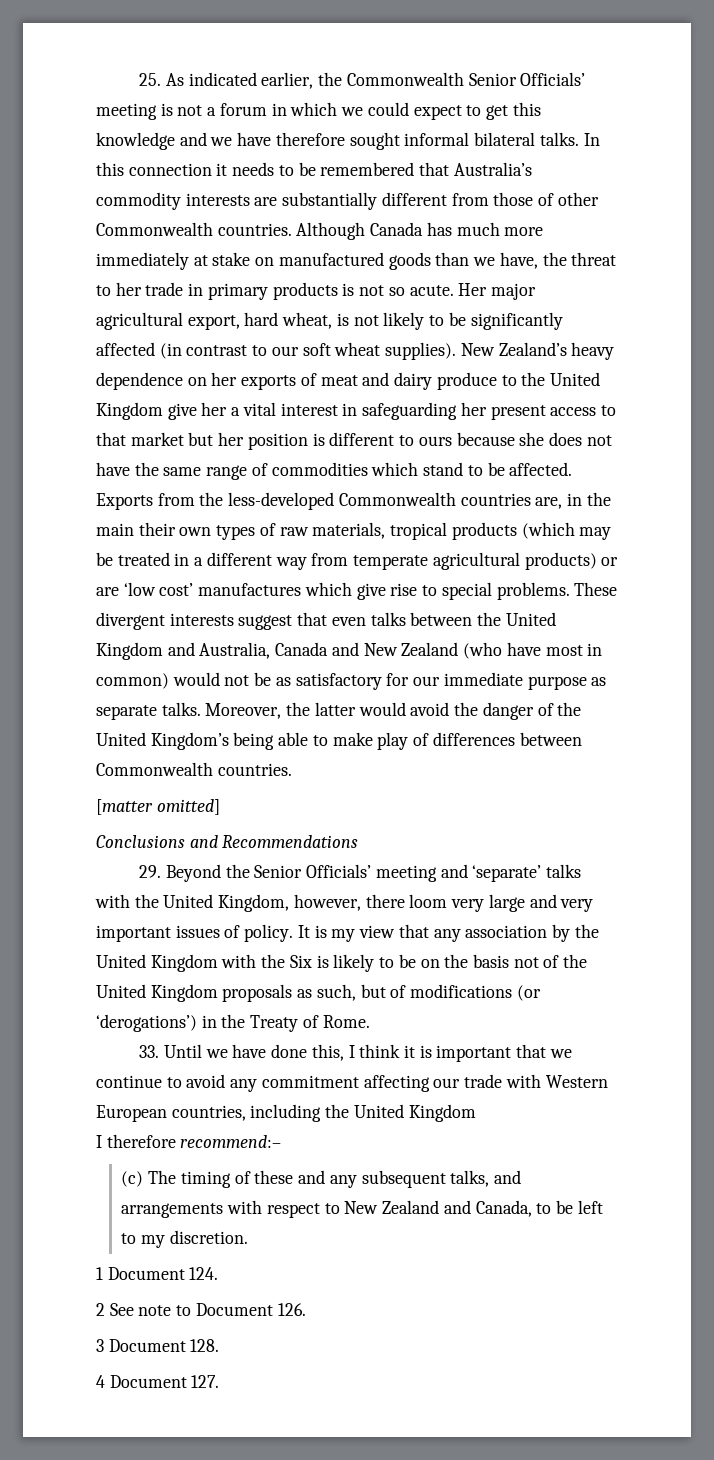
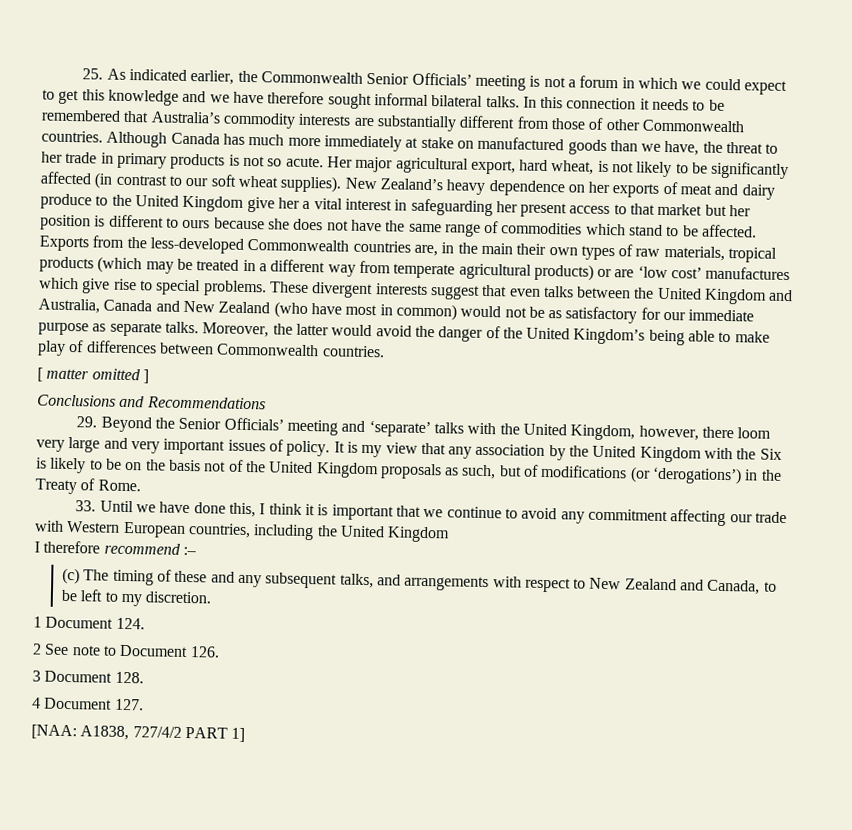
[96,799,220,815] [matter omitted] -> [37,367,149,384] [ matter omitted ]
[180,1135,282,1148] recommend:– -> [103,542,197,556] recommend :–
(220, 1381) none -> [31,724,246,743] // [NAA: A1838, 727/4/2 PART 1]

